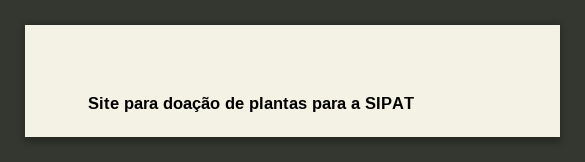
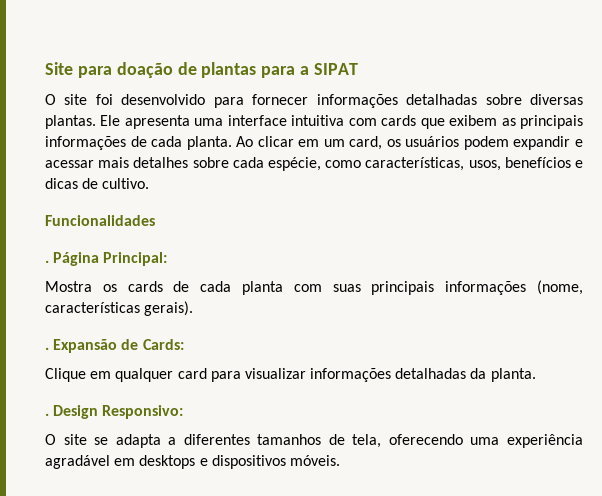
(414, 103) none -> [45,94,583,108] [45,115,583,129] [45,136,584,150] [45,157,583,171] [45,178,150,189] [45,215,155,226] [45,252,168,266] [45,280,583,295] [45,301,194,316] [45,339,184,353] [45,368,536,382] [45,405,184,419] [45,434,583,448] [45,455,340,469] // O site foi desenvolvido para fornecer informações detalhadas sobre diversas plantas. Ele apresenta uma interface intuitiva com cards que exibem as principais informações de cada planta. Ao clicar em um card, os usuários podem expandir e acessar mais detalhes sobre cada espécie, como características, usos, benefícios e dicas de cultivo. // Funcionalidades // . Página Principal: // Mostra os cards de cada planta com suas principais informações (nome, características gerais). // . Expansão de Cards: // Clique em qualquer card para visualizar informações detalhadas da planta. // . Design Responsivo: // O site se adapta a diferentes tamanhos de tela, oferecendo uma experiência agradável em desktops e dispositivos móveis.

